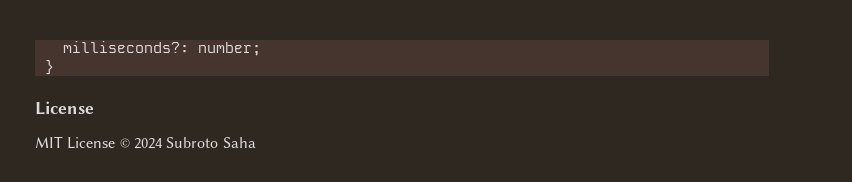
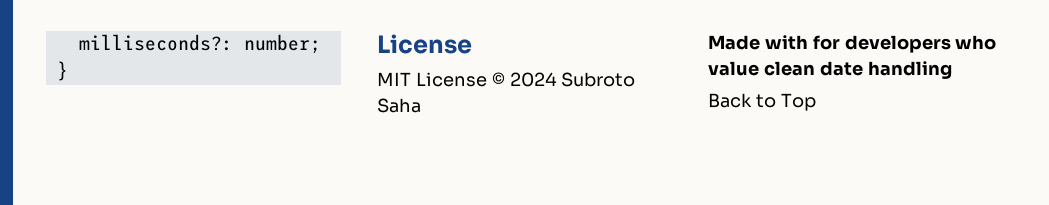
(256, 142) none -> [708,35,997,53] [708,61,952,79] [708,93,816,111] // Made with for developers who value clean date handling // Back to Top

